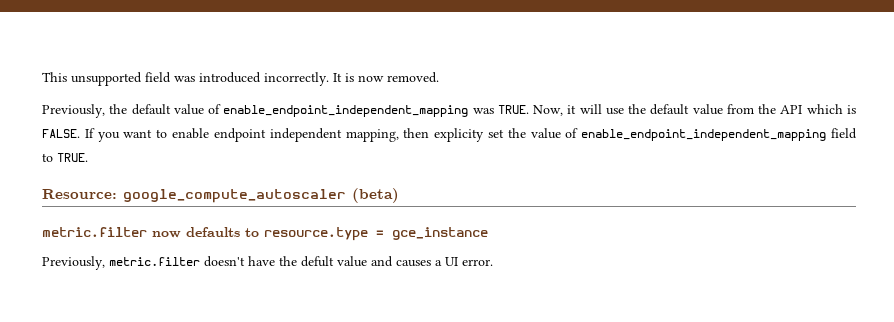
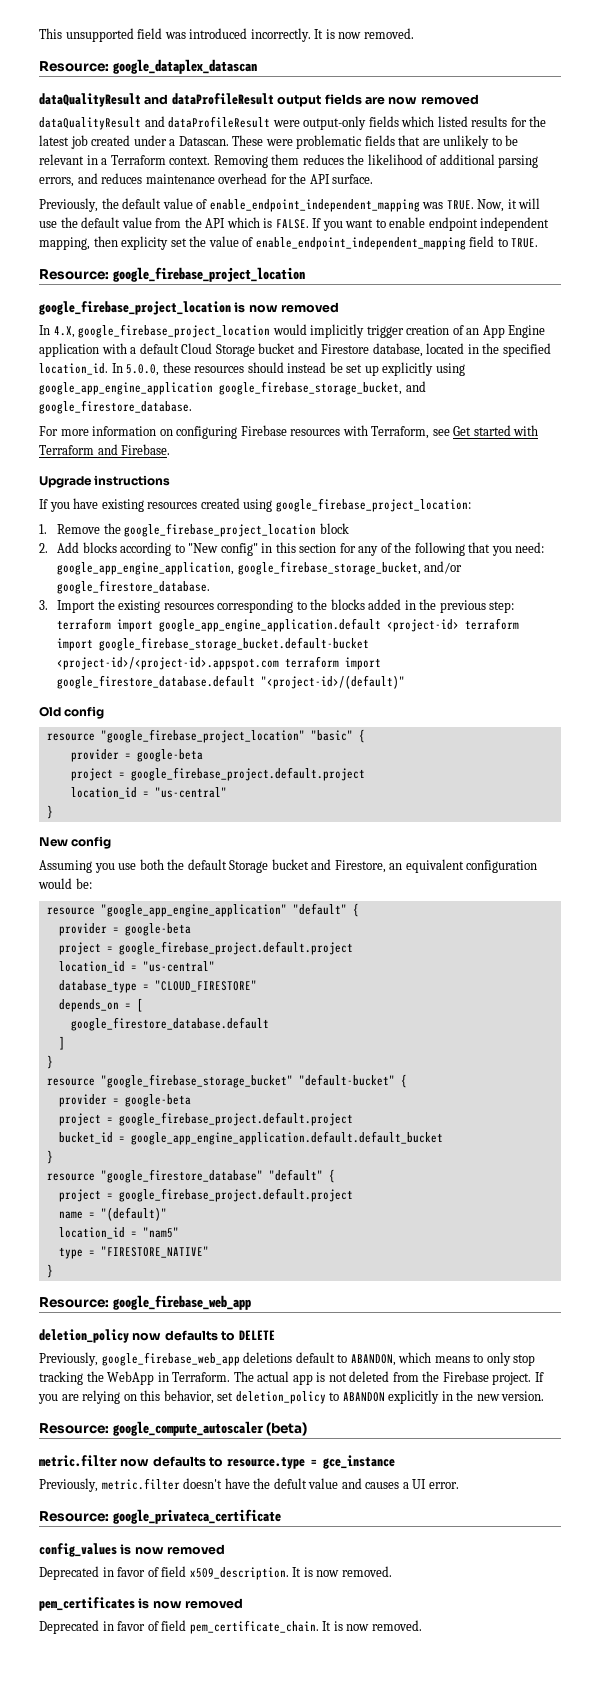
(439, 77) none -> [39,59,257,74] [39,93,479,107] [39,116,547,130] [39,135,519,149] [39,154,539,168] [39,173,374,187] // Resource: google_dataplex_datascan // dataQualityResult and dataProfileResult output fields are now removed // dataQualityResult and dataProfileResult were output-only fields which listed results for the latest job created under a Datascan. These were problematic fields that are unlikely to be relevant in a Terraform context. Removing them reduces the likelihood of additional parsing errors, and reduces maintenance overhead for the API surface.
(88, 157) none -> [39,267,305,282] [39,301,340,315] [39,324,546,338] [39,343,551,357] [39,362,465,376] [39,381,426,395] [39,400,192,414] [39,425,539,439] [39,444,171,455] [39,475,171,488] [39,498,471,512] [39,523,349,537] [39,542,545,556] [57,561,463,575] [57,580,211,594] [39,599,515,613] [57,618,520,632] [57,637,370,651] [57,656,382,670] [57,675,406,689] [39,706,105,719] [46,729,365,743] [70,749,203,762] [70,767,365,781] [70,787,227,799] [46,805,53,819] [39,836,112,849] [39,859,538,873] [38,878,92,889] [46,903,359,917] [58,923,191,936] [58,941,353,955] [58,961,215,973] [58,980,257,993] [58,998,143,1012] [70,1017,269,1031] [58,1036,65,1050] [46,1055,53,1069] [46,1074,407,1088] [58,1094,191,1107] [58,1112,353,1126] [58,1131,443,1145] [46,1150,53,1164] [46,1169,335,1183] [58,1188,353,1202] [58,1207,167,1221] [58,1227,179,1239] [58,1246,209,1259] [46,1264,53,1278] [39,1295,251,1310] [39,1329,275,1343] [39,1352,536,1366] [39,1371,544,1385] [38,1390,545,1404] // Resource: google_firebase_project_location // google_firebase_project_location is now removed // In 4.X, google_firebase_project_location would implicitly trigger creation of an App Engine application with a default Cloud Storage bucket and Firestore database, located in the specified location_id. In 5.0.0, these resources should instead be set up explicitly using google_app_engine_application google_firebase_storage_bucket, and google_firestore_database. // For more information on configuring Firebase resources with Terraform, see Get started with Terraform and Firebase. // Upgrade instructions // If you have existing resources created using google_firebase_project_location: // 1. Remove the google_firebase_project_location block // 2. Add blocks according to "New config" in this section for any of the following that you need: google_app_engine_application, google_firebase_storage_bucket, and/or google_firestore_database. // 3. Import the existing resources corresponding to the blocks added in the previous step: terraform import google_app_engine_application.default <project-id> terraform import google_firebase_storage_bucket.default-bucket <project-id>/<project-id>.appspot.com terraform import google_firestore_database.default "<project-id>/(default)" // Old config // resource "google_firebase_project_location" "basic" { // provider = google-beta // project = google_firebase_project.default.project // location_id = "us-central" // } // New config // Assuming you use both the default Storage bucket and Firestore, an equivalent configuration would be: // resource "google_app_engine_application" "default" { // provider = google-beta // project = google_firebase_project.default.project // location_id = "us-central" // database_type = "CLOUD_FIRESTORE" // depends_on = [ // google_firestore_database.default // ] // } // resource "google_firebase_storage_bucket" "default-bucket" { // provider = google-beta // project = google_firebase_project.default.project // bucket_id = google_app_engine_application.default.default_bucket // } // resource "google_firestore_database" "default" { // project = google_firebase_project.default.project // name = "(default)" // location_id = "nam5" // type = "FIRESTORE_NATIVE" // } // Resource: google_firebase_web_app // deletion_policy now defaults to DELETE // Previously, google_firebase_web_app deletions default to ABANDON, which means to only stop tracking the WebApp in Terraform. The actual app is not deleted from the Firebase project. If you are relying on this behavior, set deletion_policy to ABANDON explicitly in the new version.
(493, 262) none -> [39,1509,281,1524] [39,1543,226,1557] [39,1566,392,1580] [39,1597,244,1611] [39,1620,422,1634] // Resource: google_privateca_certificate // config_values is now removed // Deprecated in favor of field x509_description. It is now removed. // pem_certificates is now removed // Deprecated in favor of field pem_certificate_chain. It is now removed.

